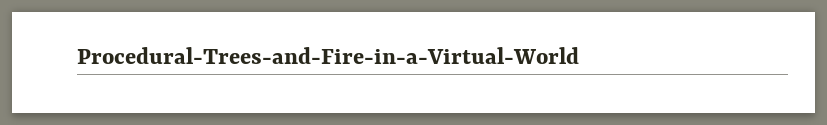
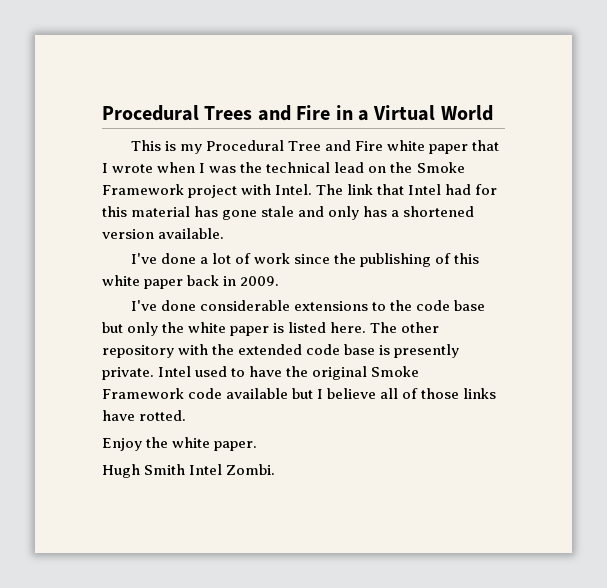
[77,47,579,64] Procedural-Trees-and-Fire-in-a-Virtual-World -> [102,105,493,121] [130,140,500,154] [102,162,465,173] [102,184,498,198] [102,206,475,220] [102,228,225,239] [130,253,480,267] [102,275,280,289] [130,300,485,311] [102,322,440,336] [102,344,460,358] [102,366,420,380] [102,388,497,399] [102,410,187,421] [102,437,258,451] [102,464,276,478] Procedural Trees and Fire in a Virtual World // This is my Procedural Tree and Fire white paper that I wrote when I was the technical lead on the Smoke Framework project with Intel. The link that Intel had for this material has gone stale and only has a shortened version available. // I've done a lot of work since the publishing of this white paper back in 2009. // I've done considerable extensions to the code base but only the white paper is listed here. The other repository with the extended code base is presently private. Intel used to have the original Smoke Framework code available but I believe all of those links have rotted. // Enjoy the white paper. // Hugh Smith Intel Zombi.

